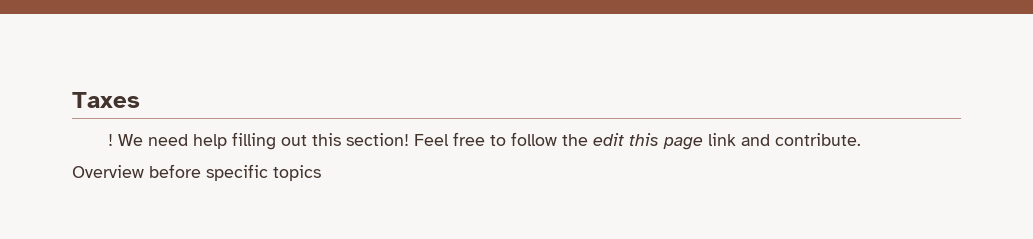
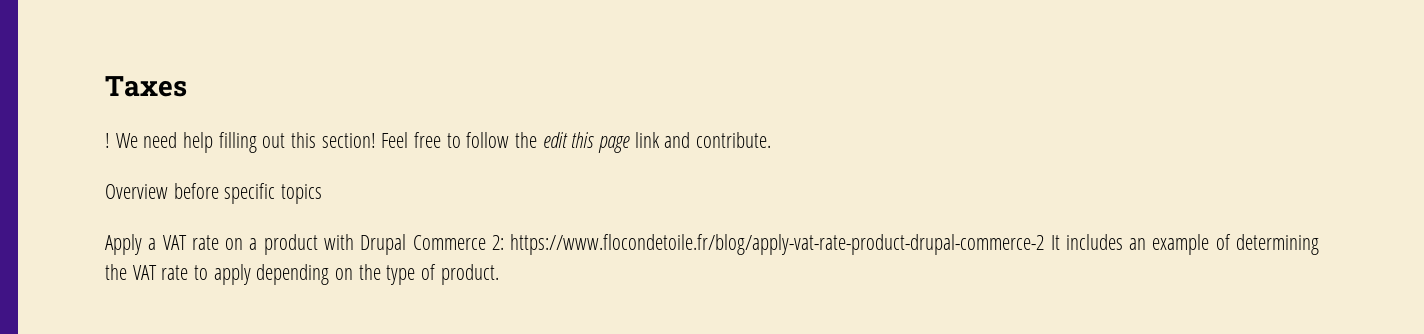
(321, 173) none -> [105,234,1319,255] [105,264,499,285] // Apply a VAT rate on a product with Drupal Commerce 2: https://www.flocondetoile.fr/blog/apply-vat-rate-product-drupal-commerce-2 It includes an example of determining the VAT rate to apply depending on the type of product.

